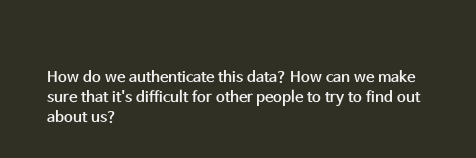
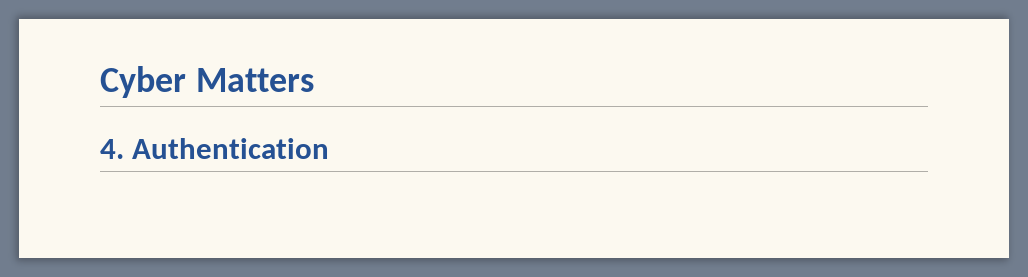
[47,70,417,83] [47,89,422,107] [47,110,117,123] How do we authenticate this data? How can we make sure that it's difficult for other people to try to find out about us? -> [100,66,314,98] [100,138,330,159] Cyber Matters // 4. Authentication

